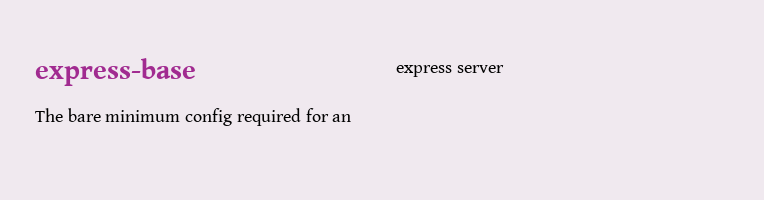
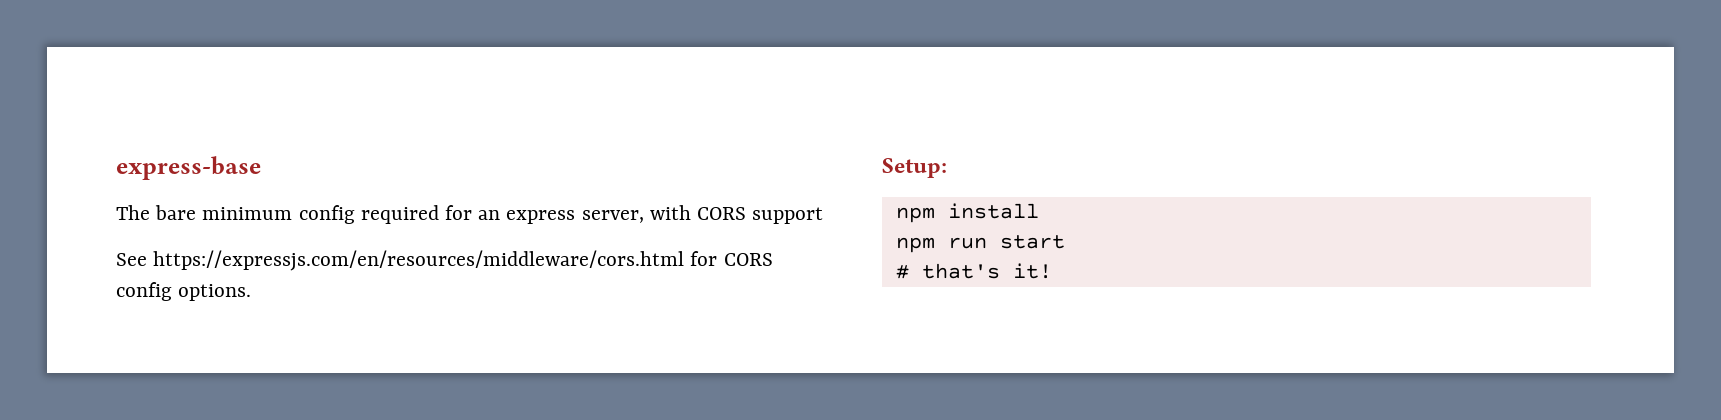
[456,65,504,73] server -> [581,205,824,224] [116,250,773,271] [116,282,252,301] [882,158,947,178] [895,203,1039,223] [895,235,1065,253] [895,263,1052,279] server, with CORS support // See https://expressjs.com/en/resources/middleware/cors.html for CORS config options. // Setup: // npm install // npm run start // # that's it!

